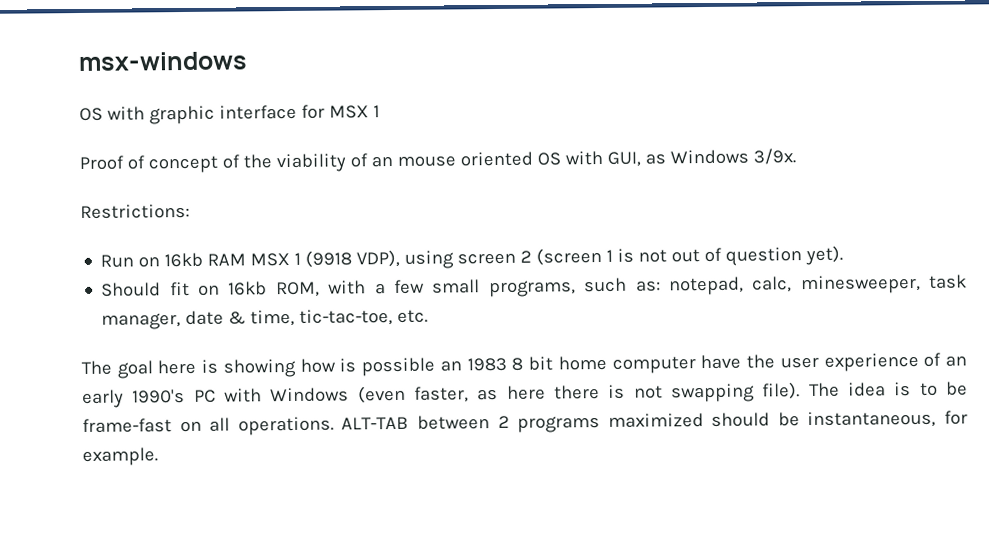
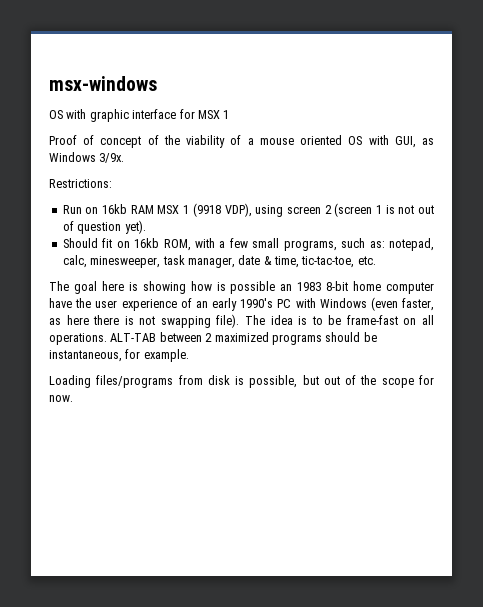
[370,155,393,168] an -> [247,138,254,145] a
[511,356,554,371] 8 bit -> [326,281,349,291] 8-bit
[517,413,704,433] programs maximized -> [214,332,322,345] maximized programs
(158, 456) none -> [49,375,434,388] [49,395,73,402] // Loading files/programs from disk is possible, but out of the scope for now.

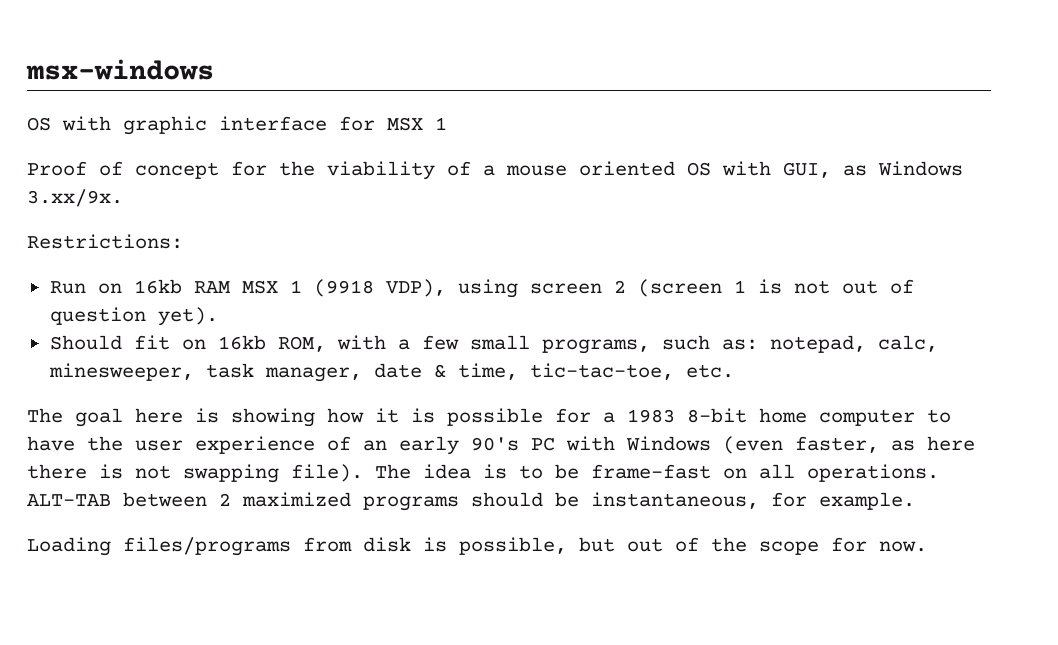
[147,135,159,145] of -> [231,161,267,176] for
[99,153,125,163] 3/9x. -> [27,189,123,207] 3.xx/9x.
(212, 286) none -> [375,408,399,423] it
[280,284,293,291] an -> [555,408,615,423] for a
(435, 288) none -> [927,409,951,423] to
[240,298,274,308] 1990's -> [471,437,519,451] 90's

